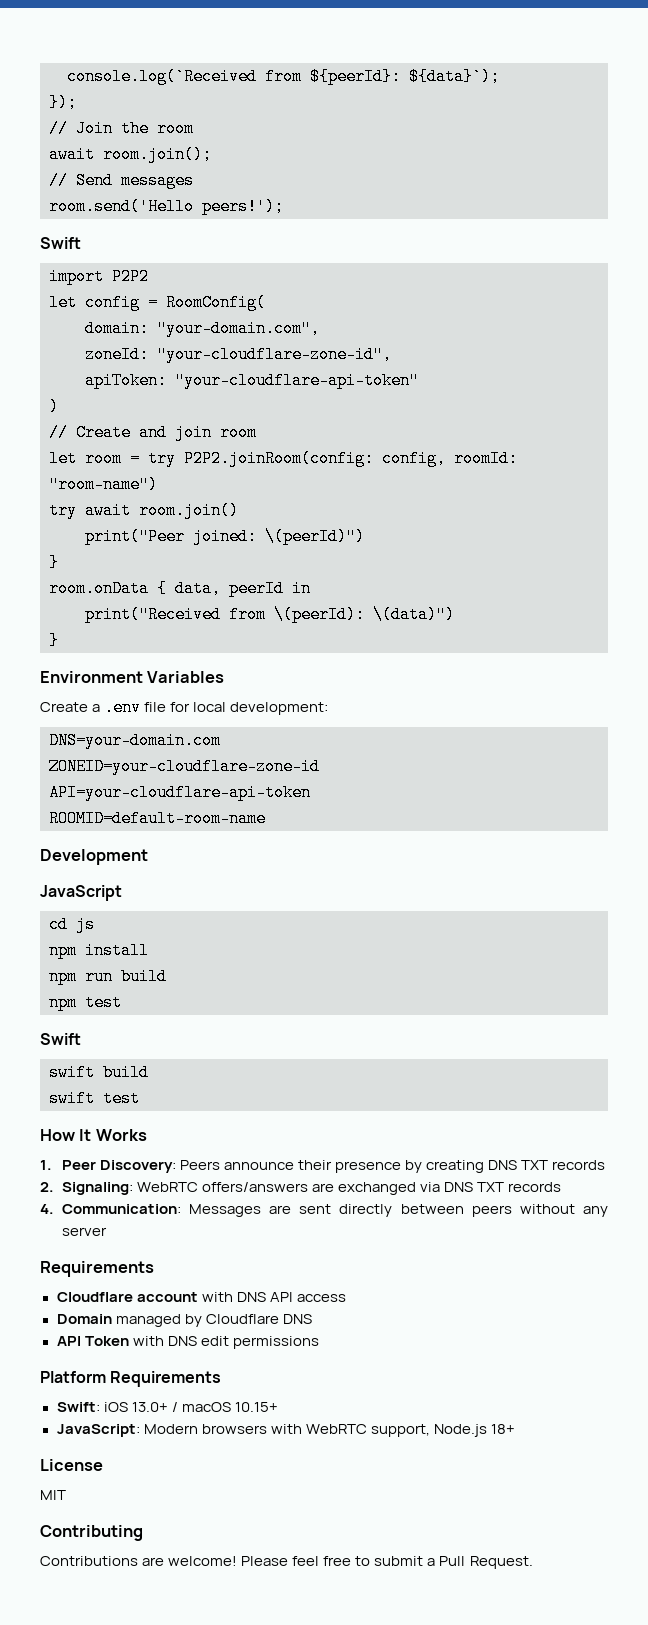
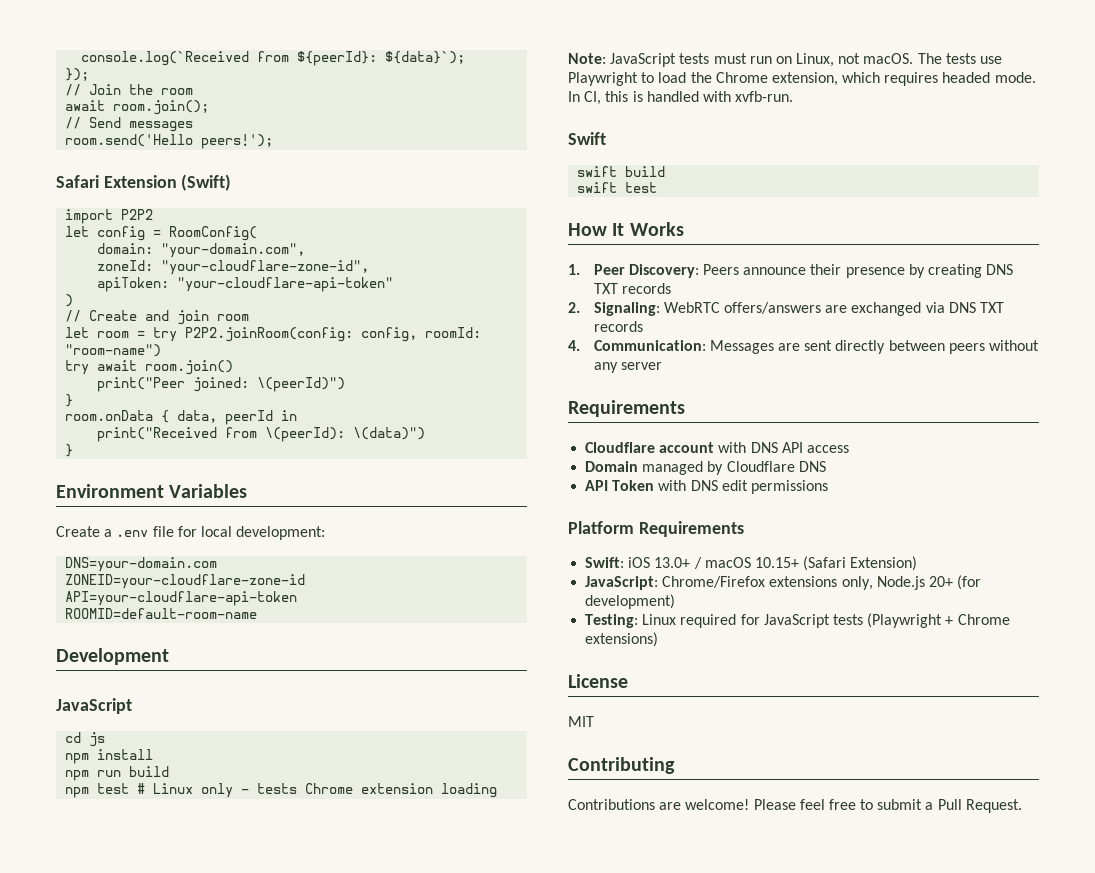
[40,237,81,249] Swift -> [56,174,232,191] Safari Extension (Swift)
(122, 1002) none -> [137,783,498,798] [568,53,1003,67] [568,72,1036,86] [568,91,794,105] # Linux only - tests Chrome extension loading // Note: JavaScript tests must run on Linux, not macOS. The tests use Playwright to load the Chrome extension, which requires headed mode. In CI, this is handled with xvfb-run.
(278, 1407) none -> [803,556,918,571] (Safari Extension)
[143,1424,515,1437] Modern browsers with WebRTC support, Node.js 18+ -> [662,575,982,590] [585,594,676,609] [585,613,1010,628] [585,632,659,647] Chrome/Firefox extensions only, Node.js 20+ (for development) // Testing: Linux required for JavaScript tests (Playwright + Chrome extensions)

